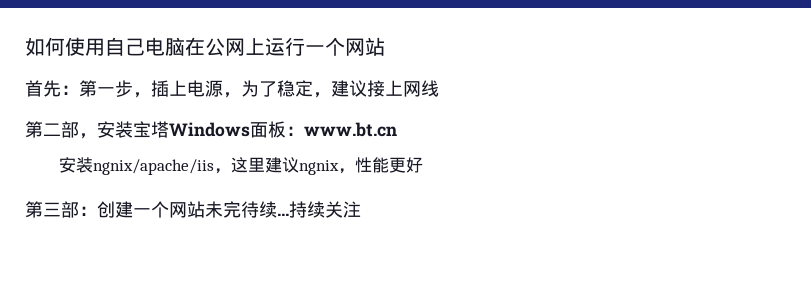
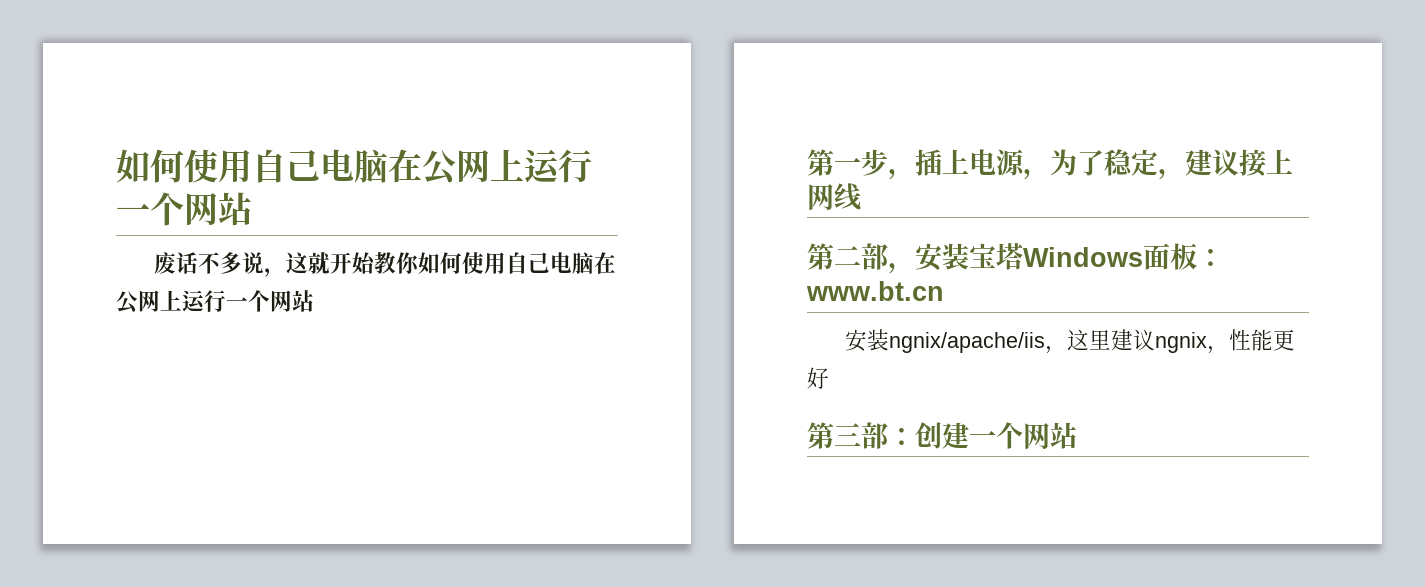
[25,37,385,56] [25,80,79,97] 如何使用自己电脑在公网上运行一个网站 // 首先： -> [116,149,592,186] [116,192,252,226] [153,252,616,277] [116,290,314,314] 如何使用自己电脑在公网上运行一个网站 // 废话不多说，这就开始教你如何使用自己电脑在公网上运行一个网站 //
[205,201,361,218] 未完待续...持续关注 -> (1077, 435) none

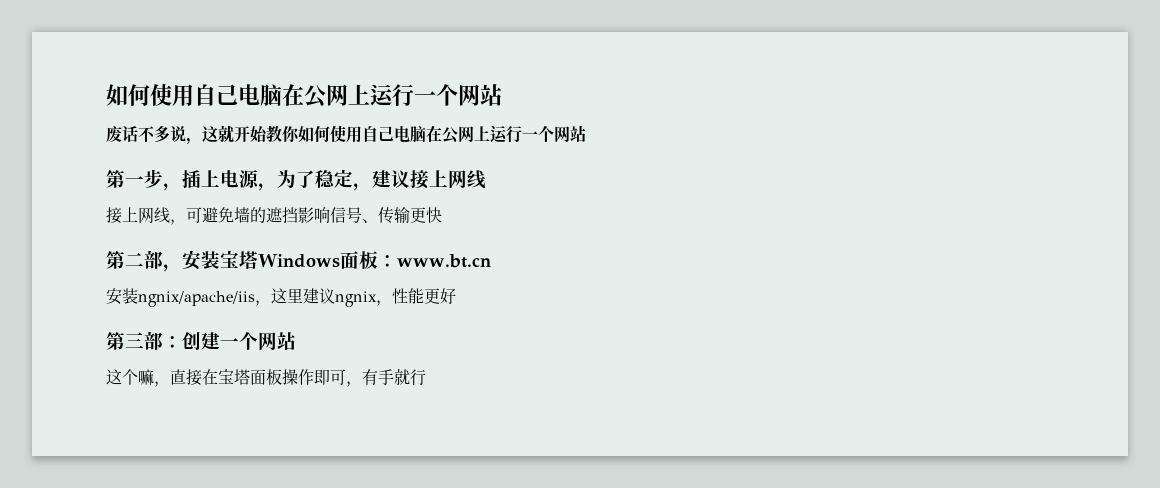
(861, 197) none -> [106,207,442,225] // 接上网线，可避免墙的遮挡影响信号、传输更快
(1077, 435) none -> [106,369,426,387] // 这个嘛，直接在宝塔面板操作即可，有手就行

